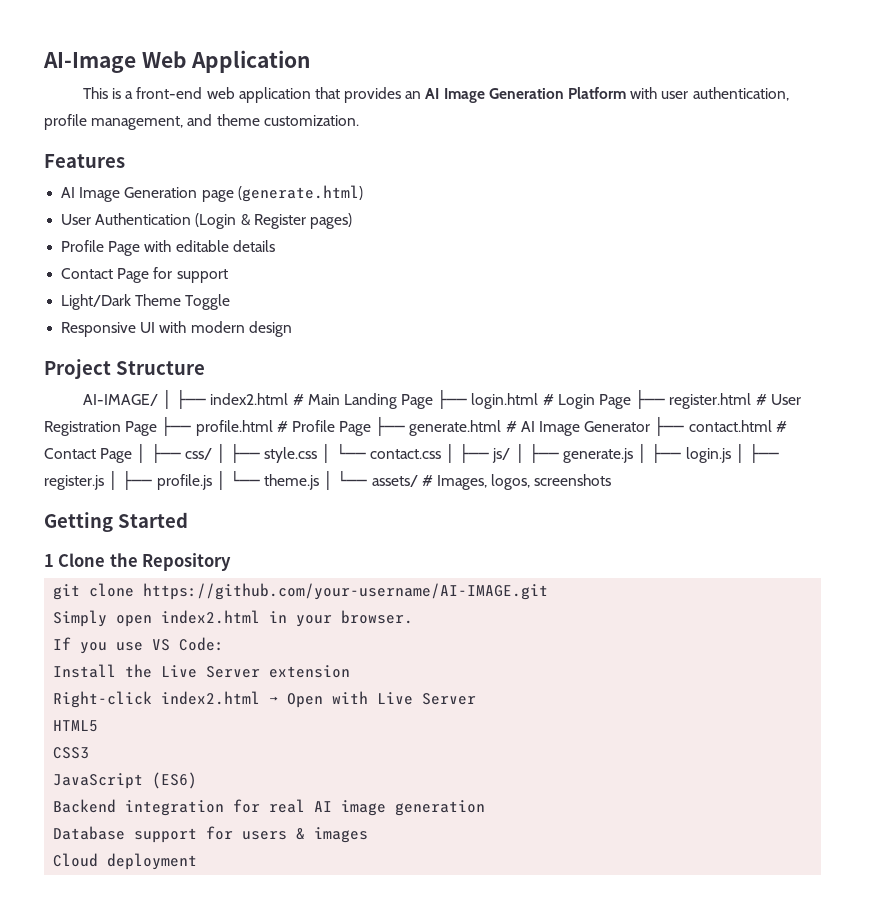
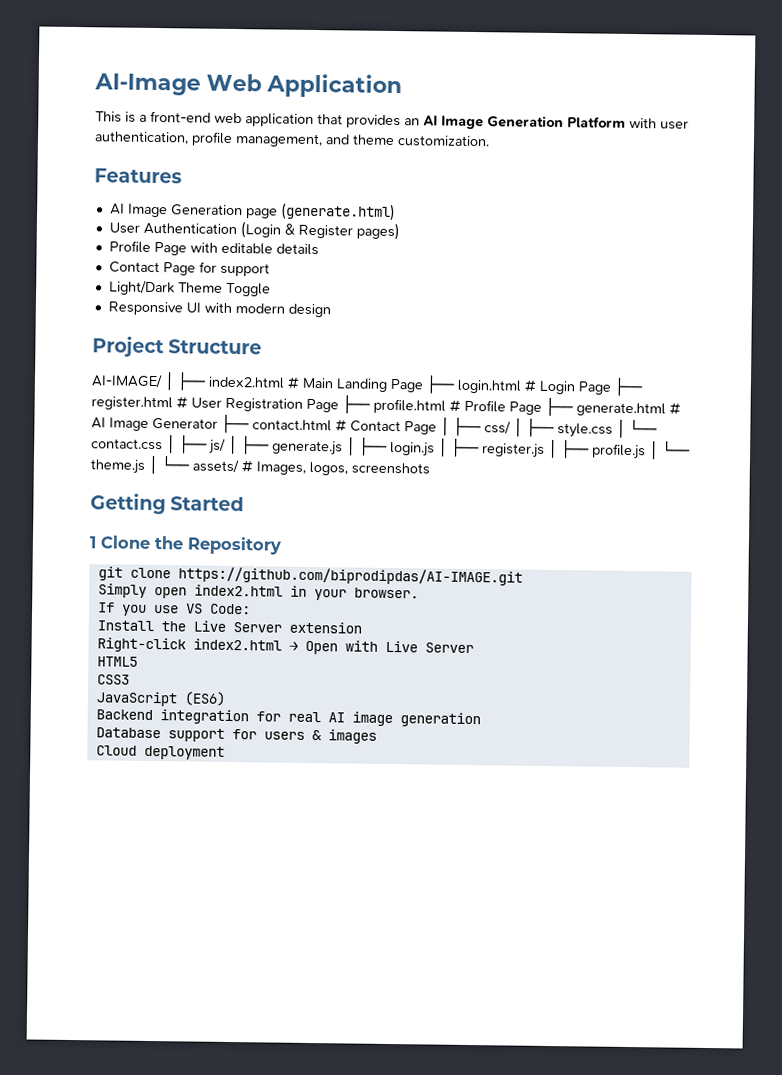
[143,583,549,600] https://github.com/your-username/AI-IMAGE.git -> [177,566,523,586] https://github.com/biprodipdas/AI-IMAGE.git

